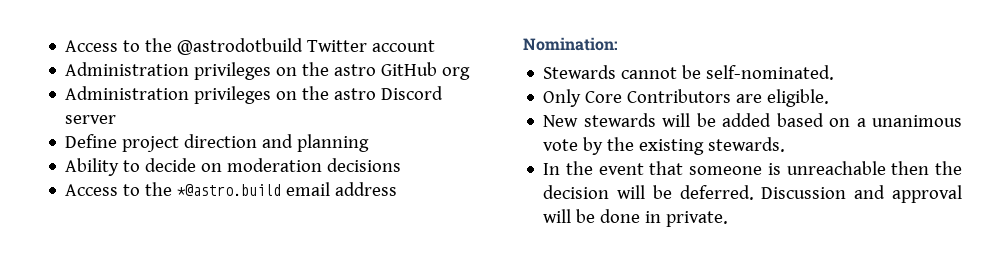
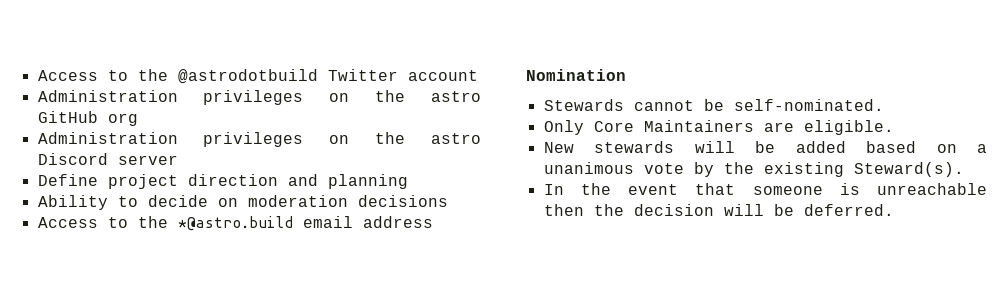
[523,37,618,51] Nomination: -> [526,69,626,81] Nomination
[627,89,732,103] Contributors -> [643,120,754,132] Maintainers
[708,137,786,152] stewards. -> [853,162,964,177] Steward(s).
[761,185,962,203] [543,209,729,227] Discussion and approval will be done in private. -> (894, 210) none

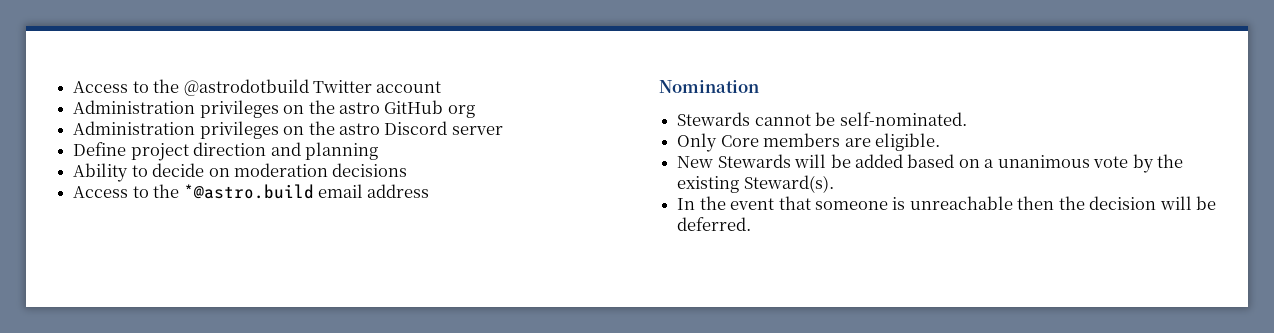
[643,120,754,132] Maintainers -> [763,133,841,147] members
[594,141,675,153] stewards -> [717,154,791,168] Stewards

